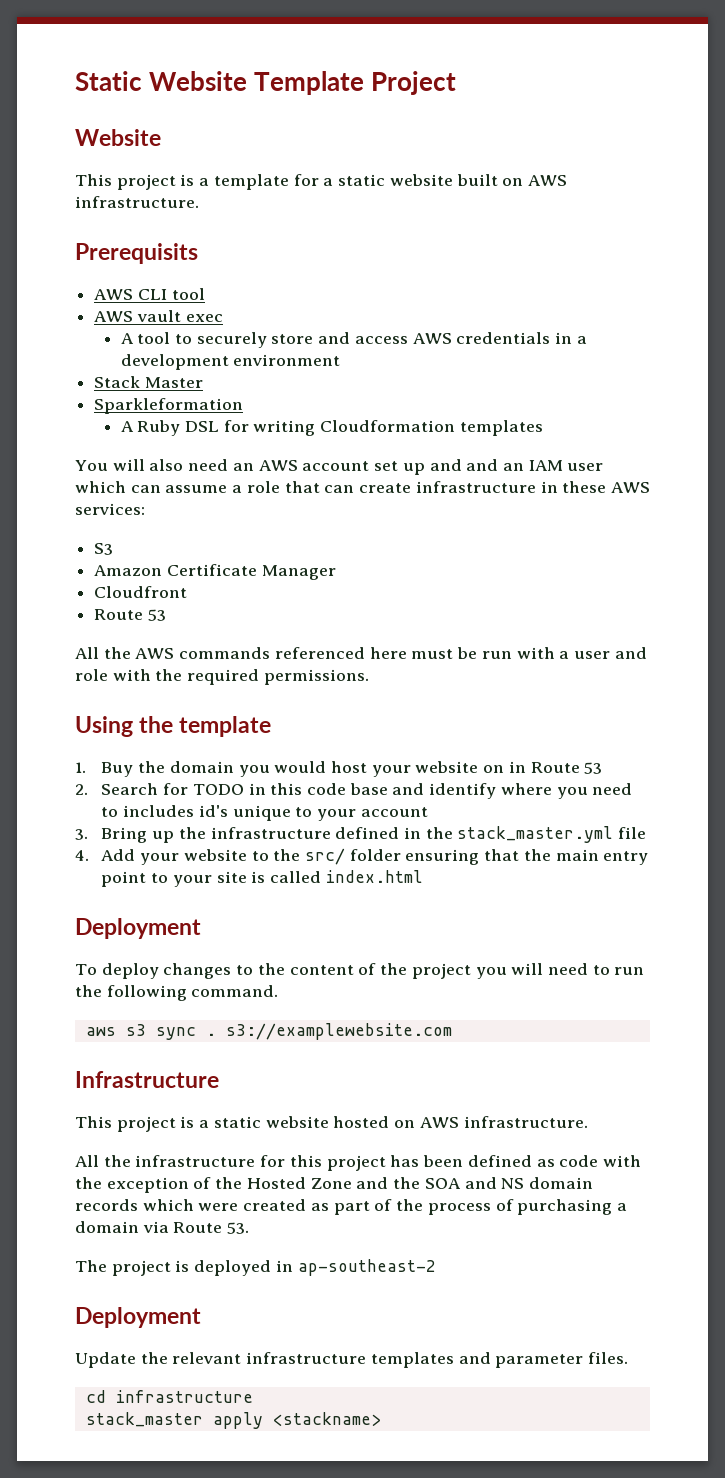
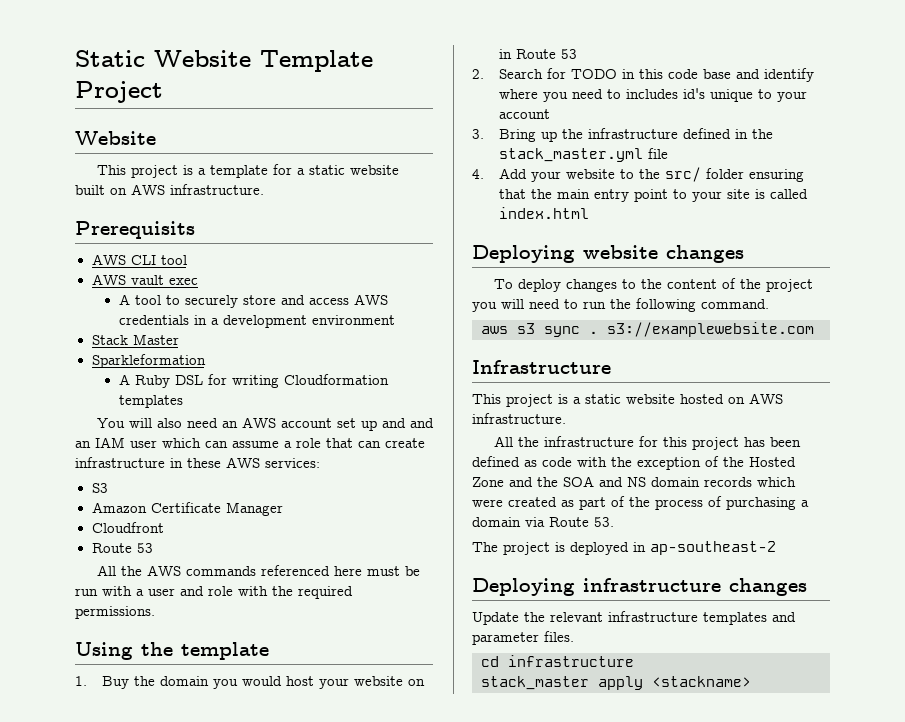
[75,918,201,939] Deployment -> [472,245,744,263] Deploying website changes
[75,1307,201,1328] Deployment -> [472,578,807,596] Deploying infrastructure changes

